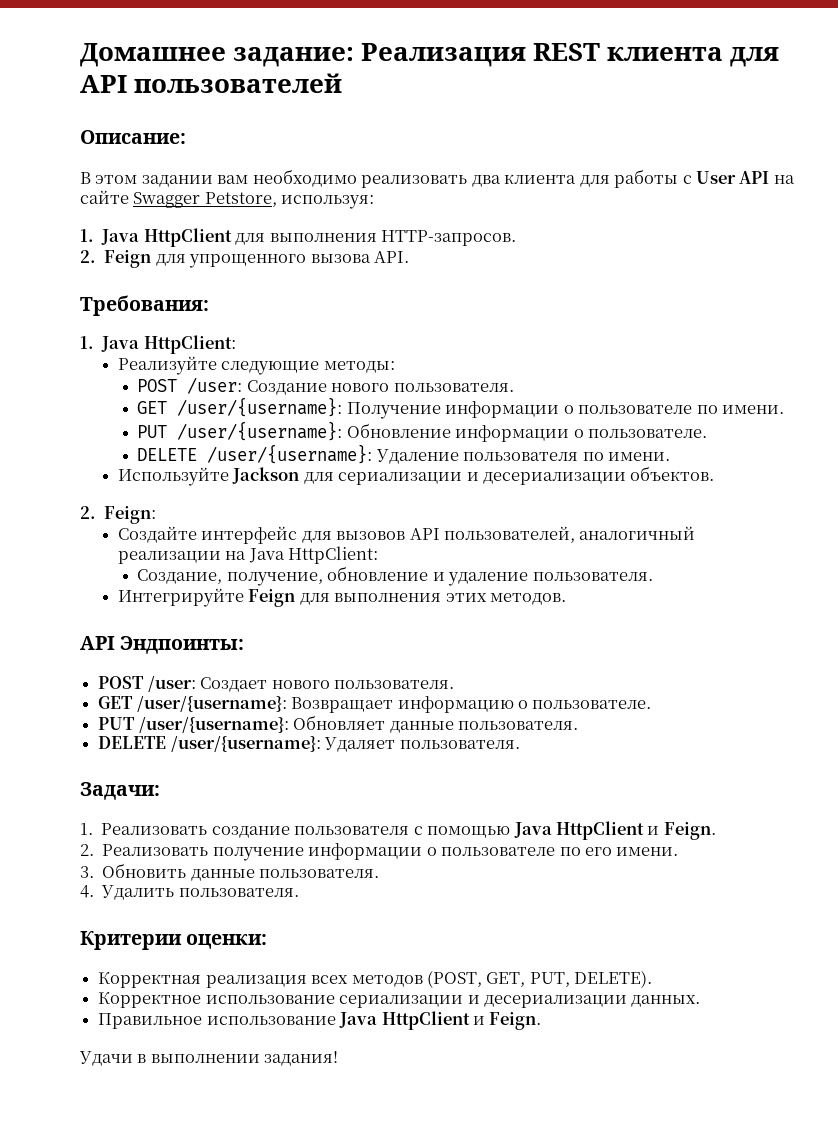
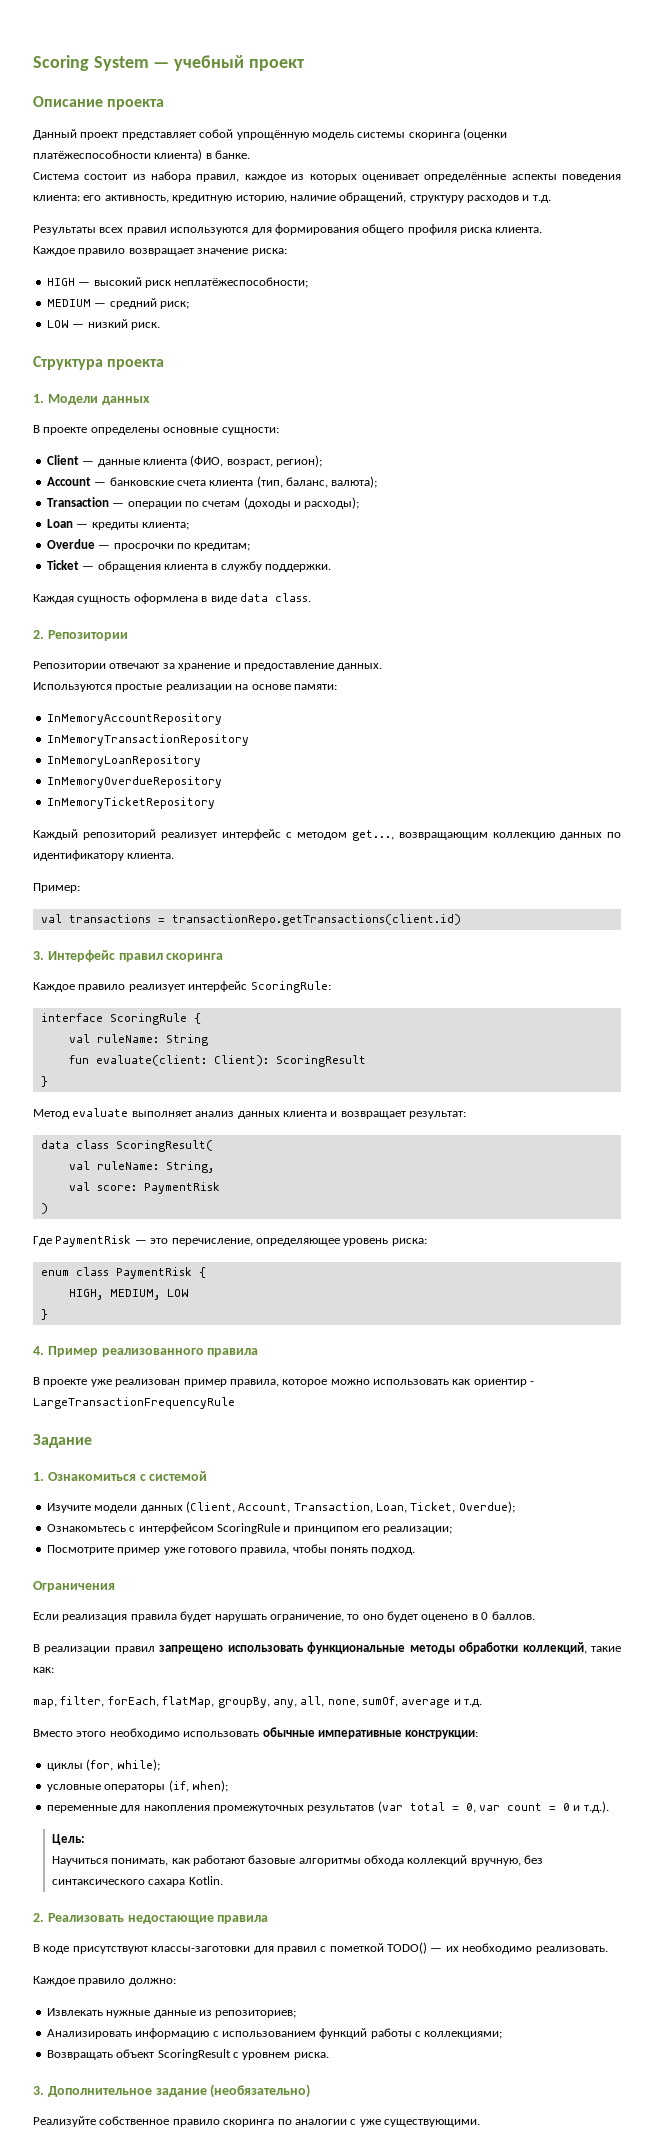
[80,43,780,67] [80,73,343,93] [80,130,186,144] [80,169,795,188] [80,190,375,209] [80,228,517,247] [80,250,410,268] [80,295,209,316] [80,335,236,354] [117,356,395,375] [137,377,514,395] [137,397,785,419] [137,421,708,442] [137,444,671,464] [117,466,715,486] [80,506,157,524] [117,526,696,544] [117,546,379,564] [137,566,653,586] [117,588,567,607] [80,636,245,654] [98,675,454,692] [98,695,652,713] [98,715,578,733] [98,735,520,752] [80,782,160,800] [80,821,716,840] [80,843,679,861] [80,863,380,881] [80,885,299,900] [80,931,268,950] [98,970,653,988] [98,992,701,1008] [98,1011,542,1030] [79,1051,339,1066] Домашнее задание: Реализация REST клиента для API пользователей // Описание: // В этом задании вам необходимо реализовать два клиента для работы с User API на сайте Swagger Petstore, используя: // 1. Java HttpClient для выполнения HTTP-запросов. // 2. Feign для упрощенного вызова API. // Требования: // 1. Java HttpClient: // Реализуйте следующие методы: // POST /user: Создание нового пользователя. // GET /user/{username}: Получение информации о пользователе по имени. // PUT /user/{username}: Обновление информации о пользователе. // DELETE /user/{username}: Удаление пользователя по имени. // Используйте Jackson для сериализации и десериализации объектов. // 2. Feign: // Создайте интерфейс для вызовов API пользователей, аналогичный реализации на Java HttpClient: // Создание, получение, обновление и удаление пользователя. // Интегрируйте Feign для выполнения этих методов. // API Эндпоинты: // POST /user: Создает нового пользователя. // GET /user/{username}: Возвращает информацию о пользователе. // PUT /user/{username}: Обновляет данные пользователя. // DELETE /user/{username}: Удаляет пользователя. // Задачи: // 1. Реализовать создание пользователя с помощью Java HttpClient и Feign. // 2. Реализовать получение информации о пользователе по его имени. // 3. Обновить данные пользователя. // 4. Удалить пользователя. // Критерии оценки: // Корректная реализация всех методов (POST, GET, PUT, DELETE). // Корректное использование сериализации и десериализации данных. // Правильное использование Java HttpClient и Feign. // Удачи в выполнении задания! -> [33,55,304,71] [33,96,165,110] [33,128,507,140] [33,149,251,161] [33,171,622,182] [33,192,551,203] [33,224,543,235] [33,246,287,256] [46,277,309,288] [46,298,189,309] [46,319,160,330] [33,356,165,370] [33,394,150,405] [33,425,279,435] [46,455,322,467] [46,476,378,488] [46,497,360,509] [46,519,189,530] [46,539,251,551] [46,560,331,572] [33,593,311,604] [33,630,128,641] [33,661,383,671] [33,682,337,692] [46,713,222,725] [46,734,249,746] [46,755,201,767] [46,776,222,788] [46,797,215,809] [33,829,621,841] [33,850,175,861] [33,883,80,893] [40,914,461,926] [33,950,224,962] [33,981,331,993] [40,1013,201,1025] [68,1034,208,1046] [68,1055,366,1067] [40,1076,48,1087] [33,1108,466,1119] [40,1140,213,1152] [68,1161,214,1173] [68,1182,220,1194] [40,1203,48,1214] [33,1235,427,1247] [40,1267,206,1279] [68,1289,189,1300] [40,1309,48,1320] [33,1346,259,1357] [33,1377,535,1387] [33,1397,235,1409] [33,1434,92,1448] [33,1471,208,1481] [46,1501,515,1513] [46,1523,453,1534] [46,1544,416,1555] [33,1581,115,1592] [33,1611,535,1622] [33,1642,622,1654] [33,1667,54,1673] [33,1696,483,1708] [33,1727,479,1739] [46,1759,160,1771] [46,1780,228,1792] [46,1801,609,1813] [51,1834,85,1845] [51,1855,544,1866] [51,1876,223,1887] [33,1913,269,1924] [33,1942,608,1954] [33,1976,176,1986] [46,2008,297,2018] [46,2028,503,2039] [46,2049,329,2060] [33,2084,311,2098] [33,2116,480,2127] Scoring System — учебный проект // Описание проекта // Данный проект представляет собой упрощённую модель системы скоринга (оценки платёжеспособности клиента) в банке. // Система состоит из набора правил, каждое из которых оценивает определённые аспекты поведения клиента: его активность, кредитную историю, наличие обращений, структуру расходов и т.д. // Результаты всех правил используются для формирования общего профиля риска клиента. // Каждое правило возвращает значение риска: // HIGH — высокий риск неплатёжеспособности; // MEDIUM — средний риск; // LOW — низкий риск. // Структура проекта // 1. Модели данных // В проекте определены основные сущности: // Client — данные клиента (ФИО, возраст, регион); // Account — банковские счета клиента (тип, баланс, валюта); // Transaction — операции по счетам (доходы и расходы); // Loan — кредиты клиента; // Overdue — просрочки по кредитам; // Ticket — обращения клиента в службу поддержки. // Каждая сущность оформлена в виде data class. // 2. Репозитории // Репозитории отвечают за хранение и предоставление данных. // Используются простые реализации на основе памяти: // InMemoryAccountRepository // InMemoryTransactionRepository // InMemoryLoanRepository // InMemoryOverdueRepository // InMemoryTicketRepository // Каждый репозиторий реализует интерфейс с методом get..., возвращающим коллекцию данных по идентификатору клиента. // Пример: // val transactions = transactionRepo.getTransactions(client.id) // 3. Интерфейс правил скоринга // Каждое правило реализует интерфейс ScoringRule: // interface ScoringRule { // val ruleName: String // fun evaluate(client: Client): ScoringResult // } // Метод evaluate выполняет анализ данных клиента и возвращает результат: // data class ScoringResult( // val ruleName: String, // val score: PaymentRisk // ) // Где PaymentRisk — это перечисление, определяющее уровень риска: // enum class PaymentRisk { // HIGH, MEDIUM, LOW // } // 4. Пример реализованного правила // В проекте уже реализован пример правила, которое можно использовать как ориентир - LargeTransactionFrequencyRule // Задание // 1. Ознакомиться с системой // Изучите модели данных (Client, Account, Transaction, Loan, Ticket, Overdue); // Ознакомьтесь с интерфейсом ScoringRule и принципом его реализации; // Посмотрите пример уже готового правила, чтобы понять подход. // Ограничения // Если реализация правила будет нарушать ограничение, то оно будет оценено в 0 баллов. // В реализации правил запрещено использовать функциональные методы обработки коллекций, такие как: // map, filter, forEach, flatMap, groupBy, any, all, none, sumOf, average и т.д. // Вместо этого необходимо использовать обычные императивные конструкции: // циклы (for, while); // условные операторы (if, when); // переменные для накопления промежуточных результатов (var total = 0, var count = 0 и т.д.). // Цель: // Научиться понимать, как работают базовые алгоритмы обхода коллекций вручную, без синтаксического сахара Kotlin. // 2. Реализовать недостающие правила // В коде присутствуют классы-заготовки для правил с пометкой TODO() — их необходимо реализовать. // Каждое правило должно: // Извлекать нужные данные из репозиториев; // Анализировать информацию с использованием функций работы с коллекциями; // Возвращать объект ScoringResult с уровнем риска. // 3. Дополнительное задание (необязательно) // Реализуйте собственное правило скоринга по аналогии с уже существующими.

